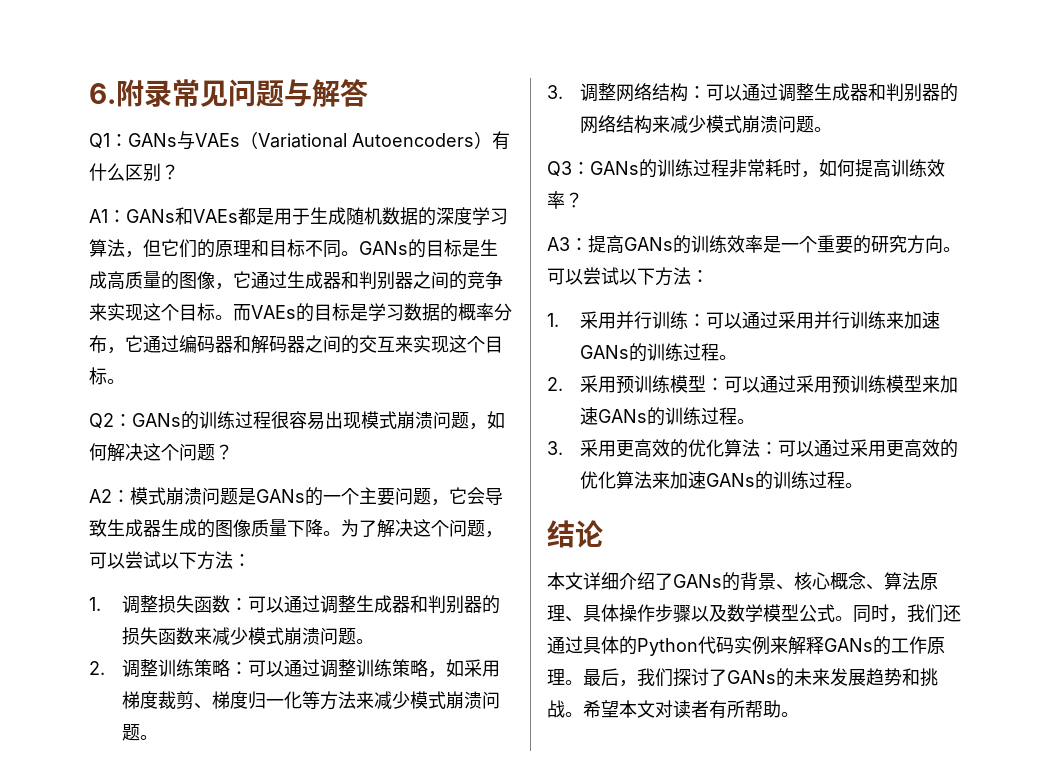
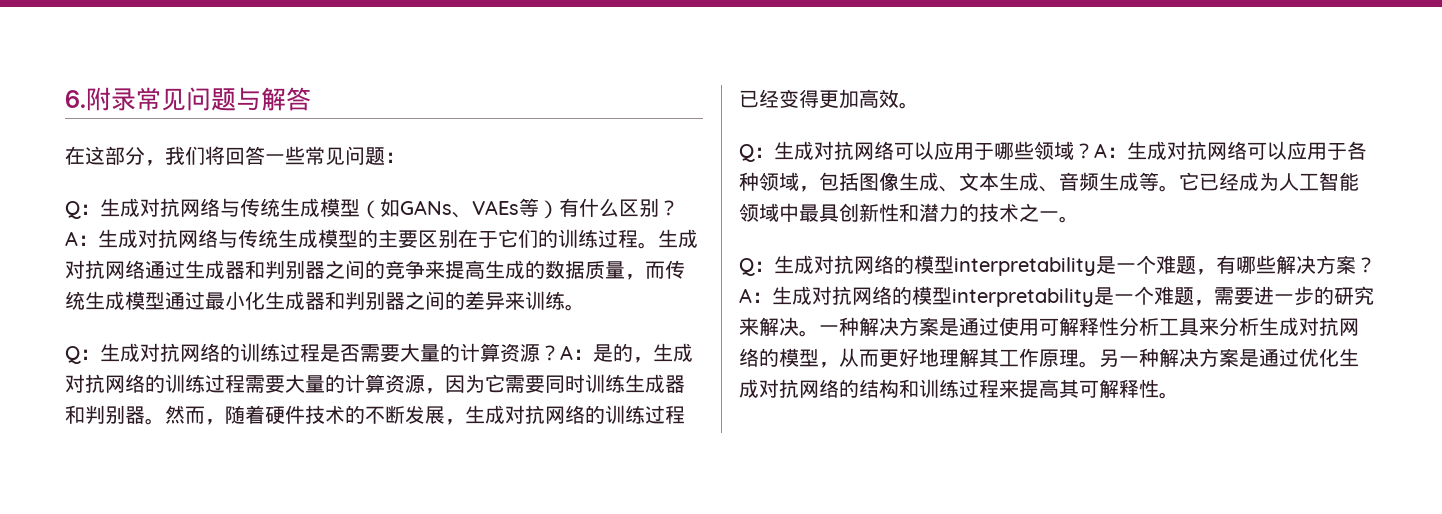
[89,131,510,150] [89,163,179,182] [89,207,508,226] [89,239,498,258] [89,271,251,290] Q1：GANs与VAEs（Variational Autoencoders）有什么区别？ // A1：GANs和VAEs都是用于生成随机数据的深度学习算法，但它们的原理和目标不同。GANs的目标是生成高质量的图像，它 -> [65,146,405,166] [65,198,679,219] [65,229,698,249] [65,260,145,279] 在这部分，我们将回答一些常见问题： // Q：生成对抗网络与传统生成模型（如GANs、VAEs等）有什么区别？A：生成对抗网络与传统生成模型的主要区别在于它们的训练过程。生成对抗网络
[107,303,512,322] [89,335,503,354] [89,367,125,385] [89,411,505,430] [89,443,233,462] [89,487,503,506] [89,519,503,538] [89,551,251,570] [89,595,501,614] [122,627,375,645] [89,659,501,678] [122,691,501,710] [122,724,159,741] [547,83,959,102] [580,115,833,134] [547,159,945,178] [547,191,583,209] [547,235,961,254] [547,267,709,286] [547,311,941,329] [580,343,738,362] [547,375,959,394] [580,407,756,426] [547,439,959,458] [580,471,864,490] [547,520,603,548] [547,572,938,591] [547,604,961,623] [547,636,945,656] [547,668,938,687] [547,700,781,719] 实现这个目标。而VAEs的目标是学习数据的概率分布，它通过编码器和解码器之间的交互来实现这个目标。 // Q2：GANs的训练过程很容易出现模式崩溃问题，如何解决这个问题？ // A2：模式崩溃问题是GANs的一个主要问题，它会导致生成器生成的图像质量下降。为了解决这个问题，可以尝试以下方法： // 1.调整损失函数：可以通过调整生成器和判别器的损失函数来减少模式崩溃问题。 // 2.调整训练策略：可以通过调整训练策略，如采用梯度裁剪、梯度归一化等方法来减少模式崩溃问题。 // 3.调整网络结构：可以通过调整生成器和判别器的网络结构来减少模式崩溃问题。 // Q3：GANs的训练过程非常耗时，如何提高训练效率？ // A3：提高GANs的训练效率是一个重要的研究方向。可以尝试以下方法： // 1.采用并行训练：可以通过采用并行训练来加速GANs的训练过程。 // 2.采用预训练模型：可以通过采用预训练模型来加速GANs的训练过程。 // 3.采用更高效的优化算法：可以通过采用更高效的优化算法来加速GANs的训练过程。 // 结论 // 本文详细介绍了GANs的背景、核心概念、算法原理、具体操作步骤以及数学模型公式。同时，我们还通过具体的Python代码实例来解释GANs的工作原理。最后，我们探讨了GANs的未来发展趋势和挑战。希望本文对读者有所帮助 -> [445,260,685,280] [65,291,585,311] [65,343,693,364] [65,374,685,394] [65,405,685,425] [739,89,919,109] [739,141,1367,162] [739,172,1359,192] [739,203,1079,223] [739,255,1376,276] [739,286,1374,307] [739,317,1359,337] [739,348,1359,368] [739,379,1159,398] 提高生成的数据质量，而传统生成模型通过最小化生成器和判别器之间的差异来训练。 // Q：生成对抗网络的训练过程是否需要大量的计算资源？A：是的，生成对抗网络的训练过程需要大量的计算资源，因为它需要同时训练生成器和判别器。然而，随着硬件技术的不断发展，生成对抗网络的训练过程已经变得更加高效。 // Q：生成对抗网络可以应用于哪些领域？A：生成对抗网络可以应用于各种领域，包括图像生成、文本生成、音频生成等。它已经成为人工智能领域中最具创新性和潜力的技术之一。 // Q：生成对抗网络的模型interpretability是一个难题，有哪些解决方案？A：生成对抗网络的模型interpretability是一个难题，需要进一步的研究来解决。一种解决方案是通过使用可解释性分析工具来分析生成对抗网络的模型，从而更好地理解其工作原理。另一种解决方案是通过优化生成对抗网络的结构和训练过程来提高其可解释性

